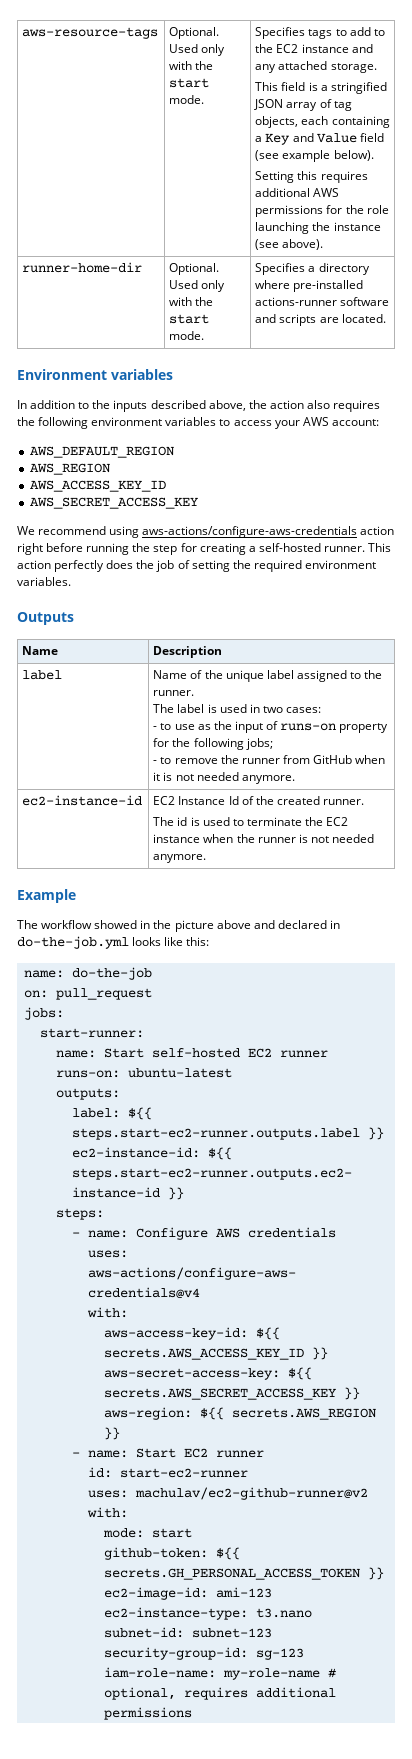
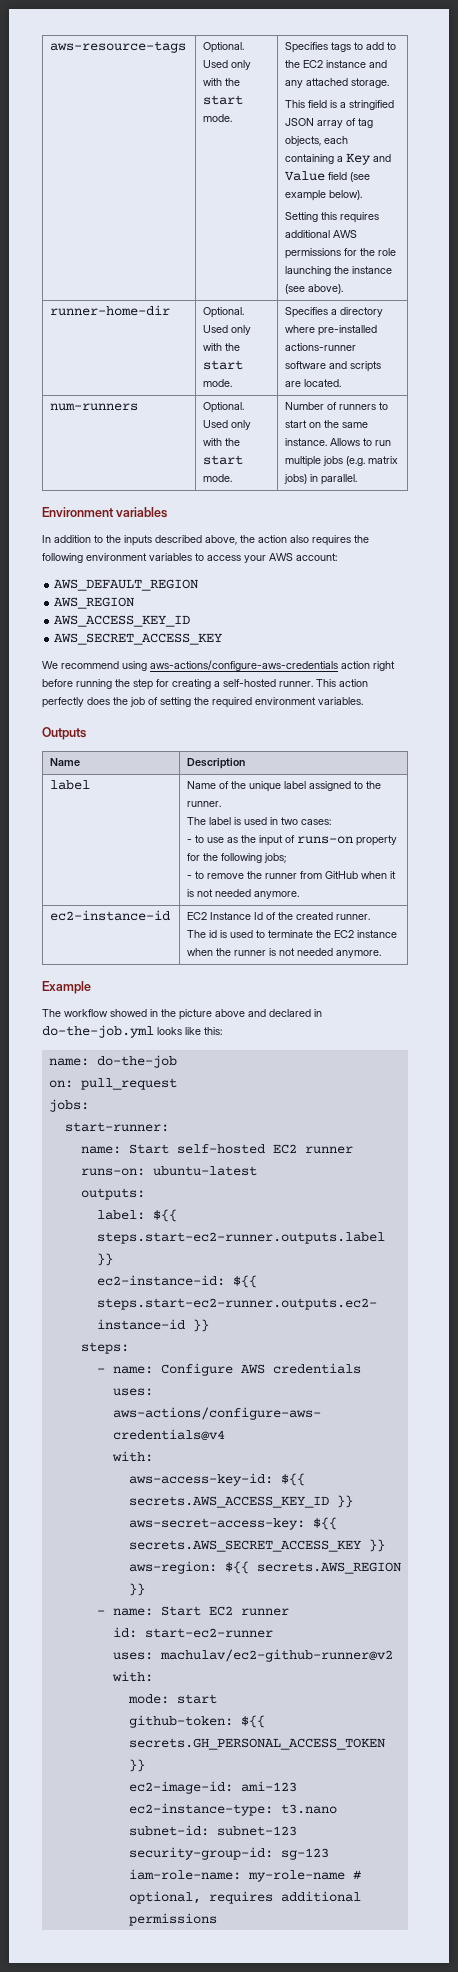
(386, 318) none -> [50,403,139,411] [203,402,245,413] [203,420,252,430] [203,438,241,446] [203,455,244,465] [203,474,233,482] [285,402,389,410] [285,420,369,428] [285,438,392,446] [285,456,399,467] [284,474,358,485] // num-runners | Optional. Used only with the start mode. | Number of runners to start on the same instance. Allows to run multiple jobs (e.g. matrix jobs) in parallel.

